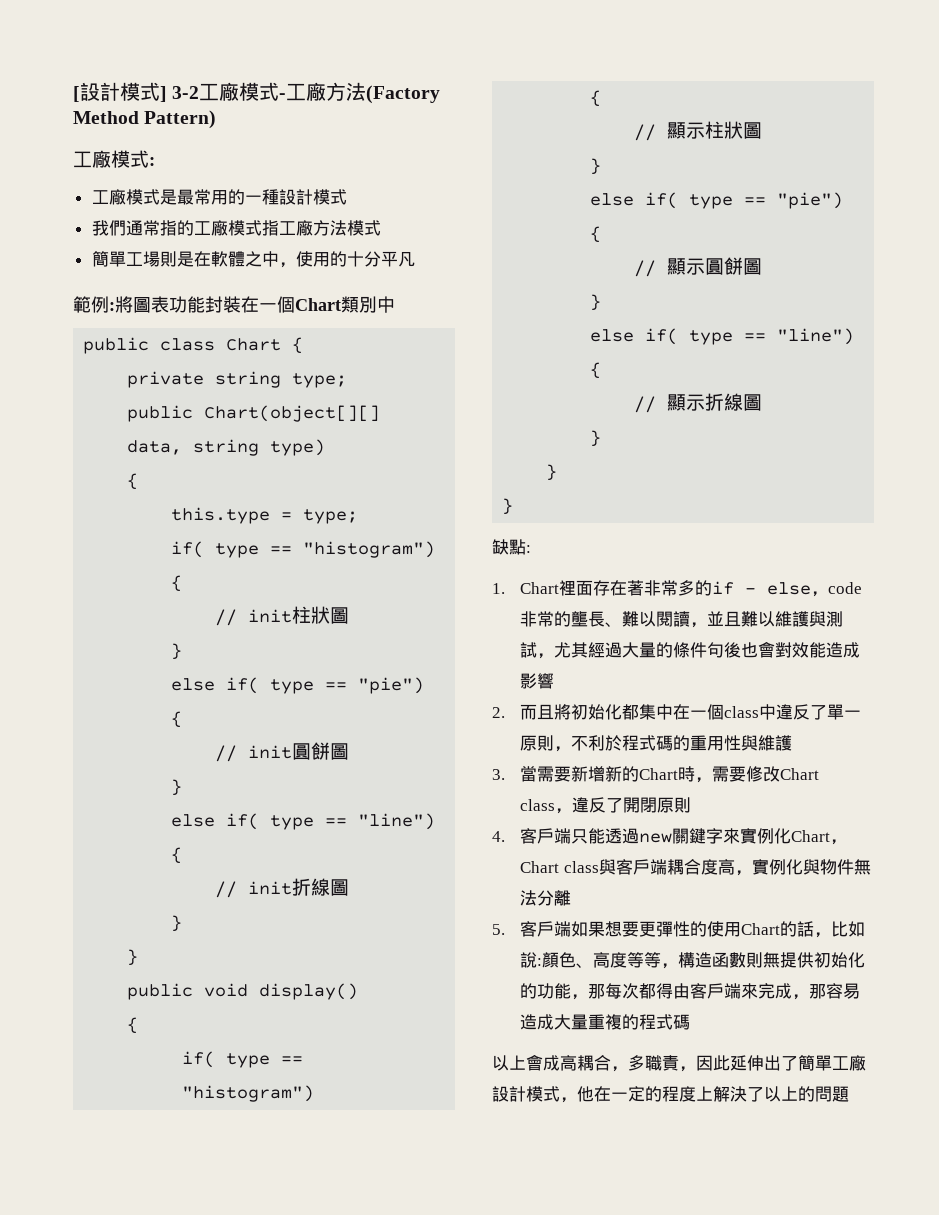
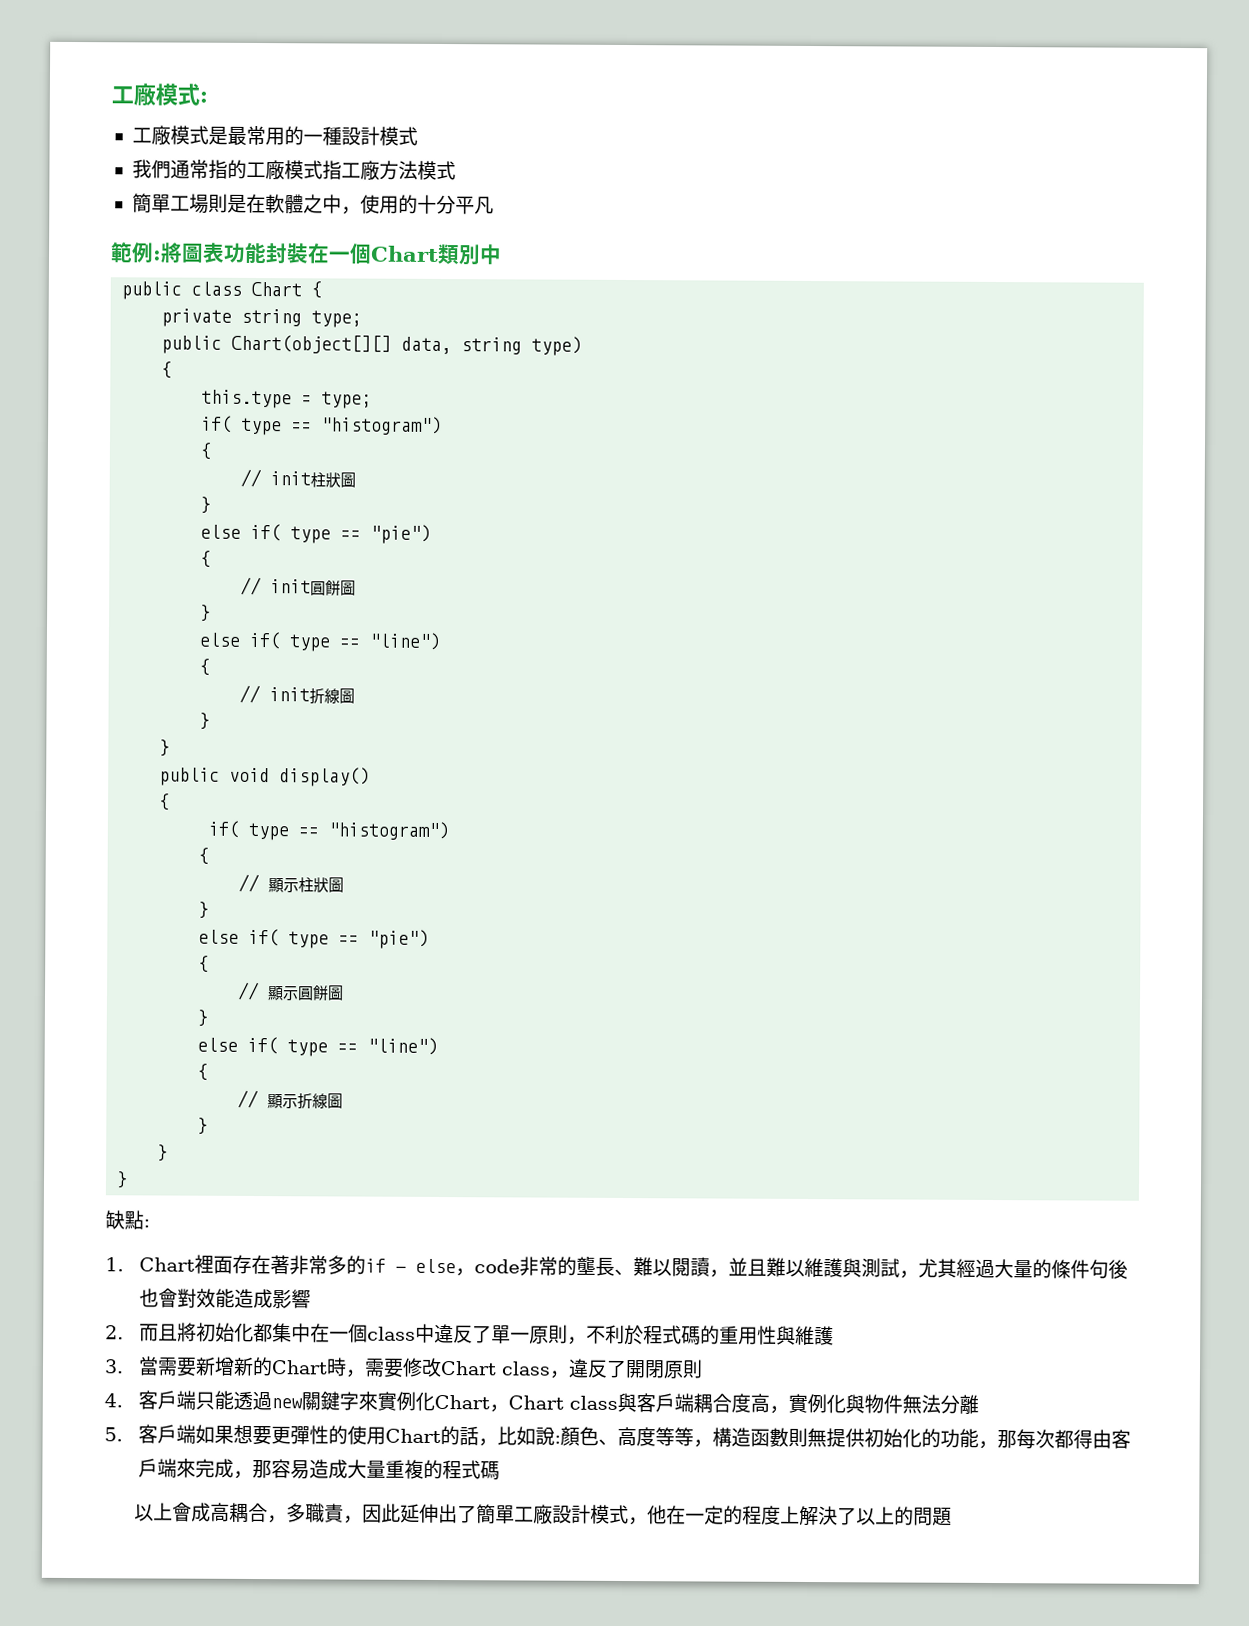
[73,82,441,104] [73,110,217,129] [設計模式] 3-2工廠模式-工廠方法(Factory Method Pattern) // -> (111, 95) none

